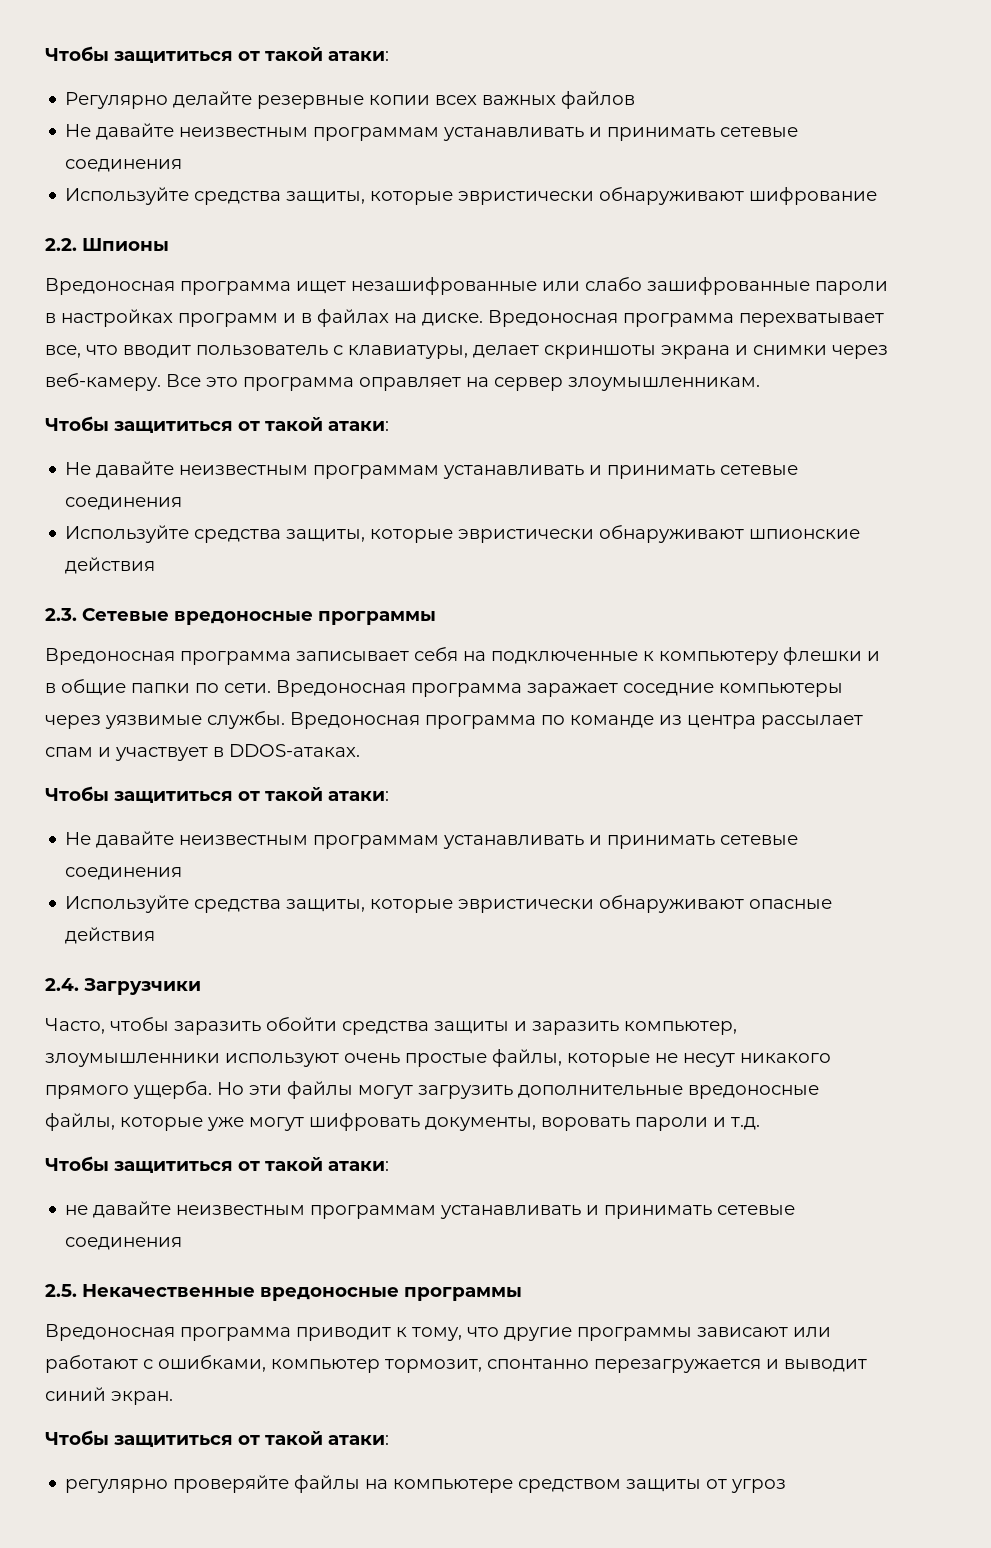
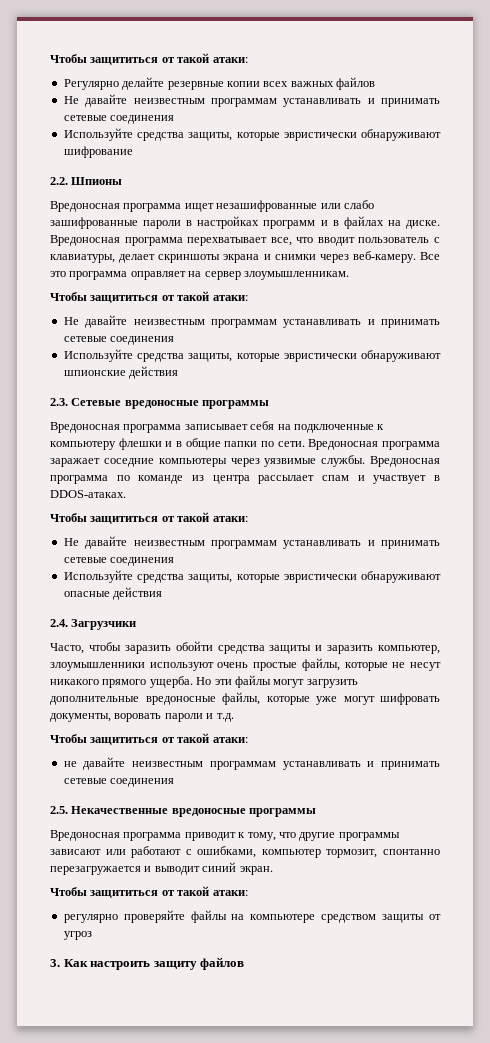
(787, 1486) none -> [50,957,245,970] // 3. Как настроить защиту файлов

